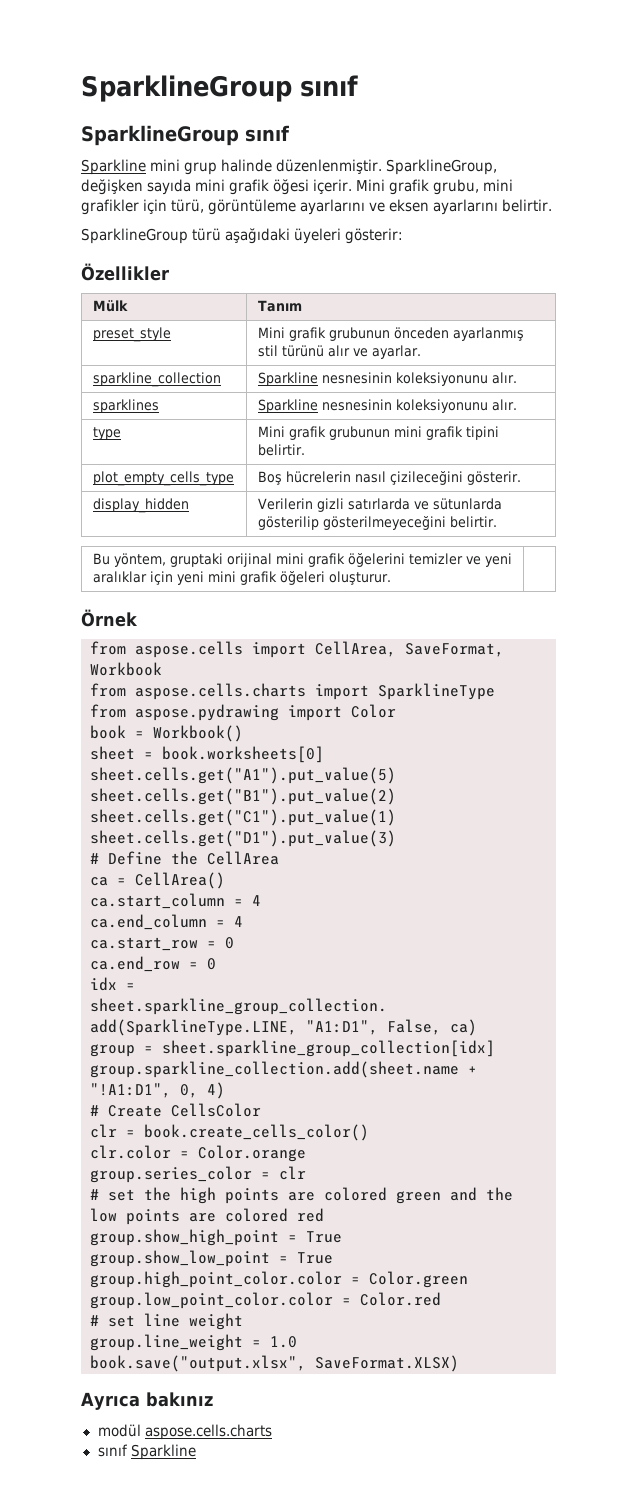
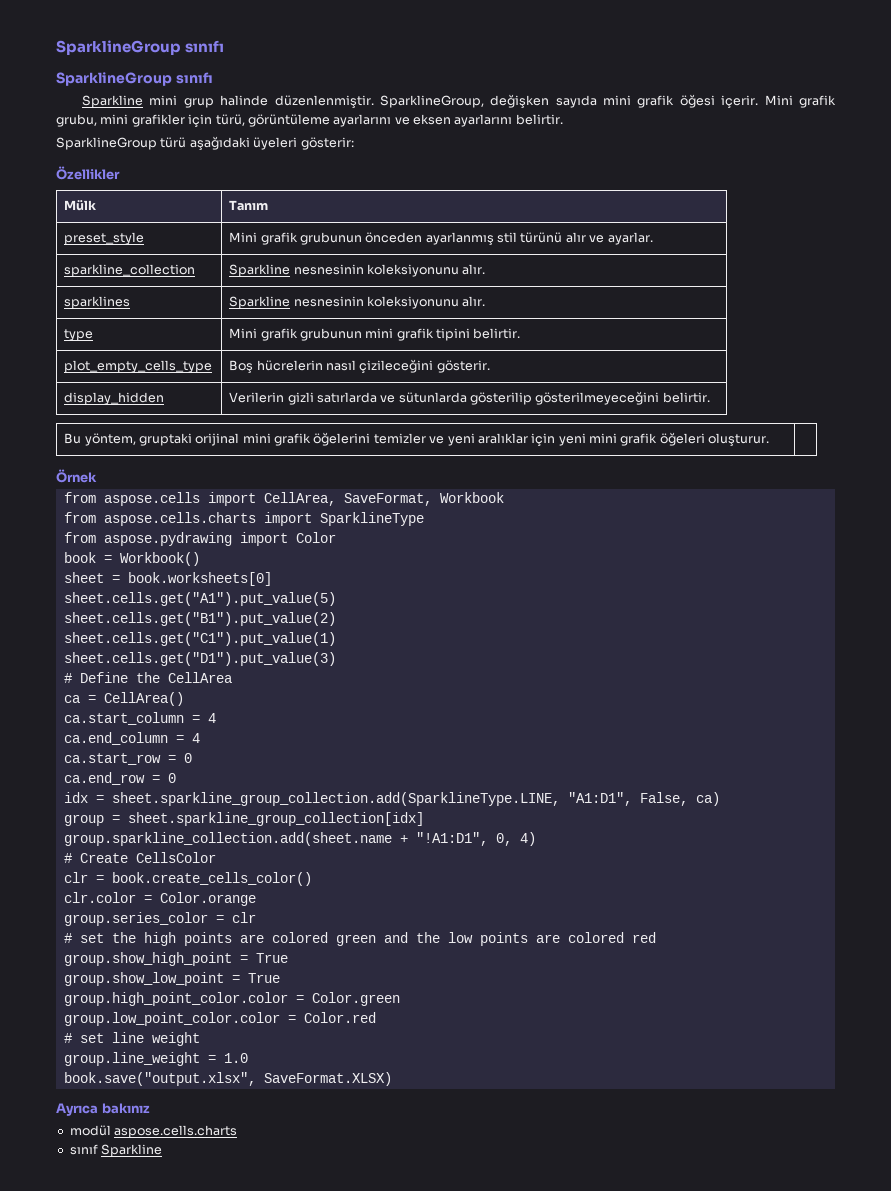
[81,75,358,102] [81,125,289,146] SparklineGroup sınıf // SparklineGroup sınıf -> [56,40,225,55] [56,72,213,86] SparklineGroup sınıfı // SparklineGroup sınıfı

